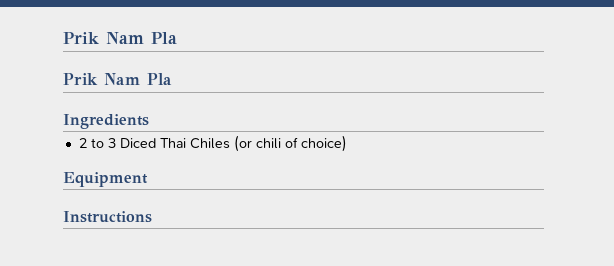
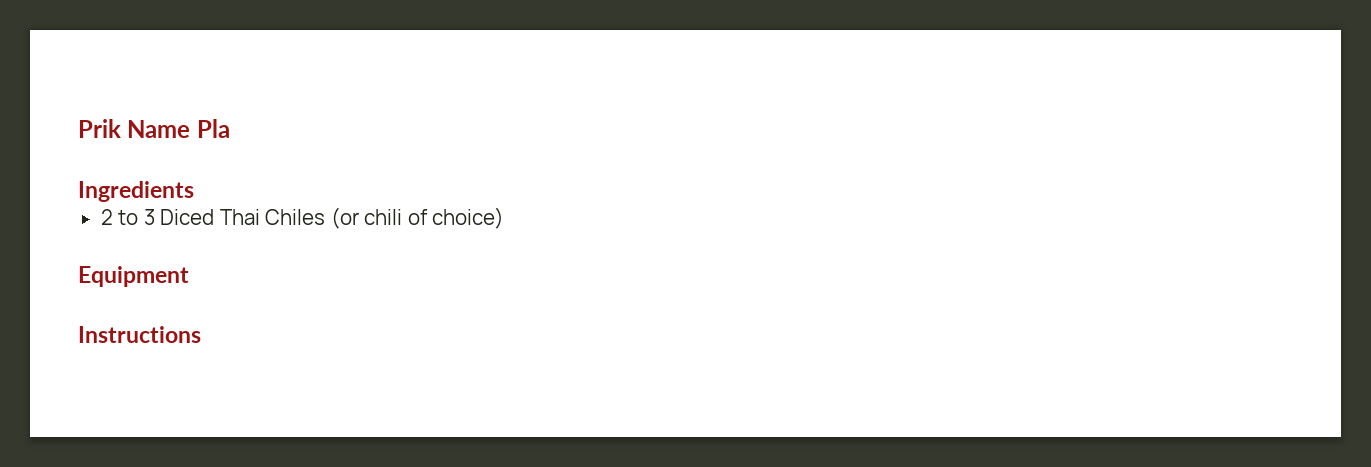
[63,32,177,44] [63,73,140,85] Prik Nam Pla // Prik Nam -> [78,119,191,138] Prik Name

